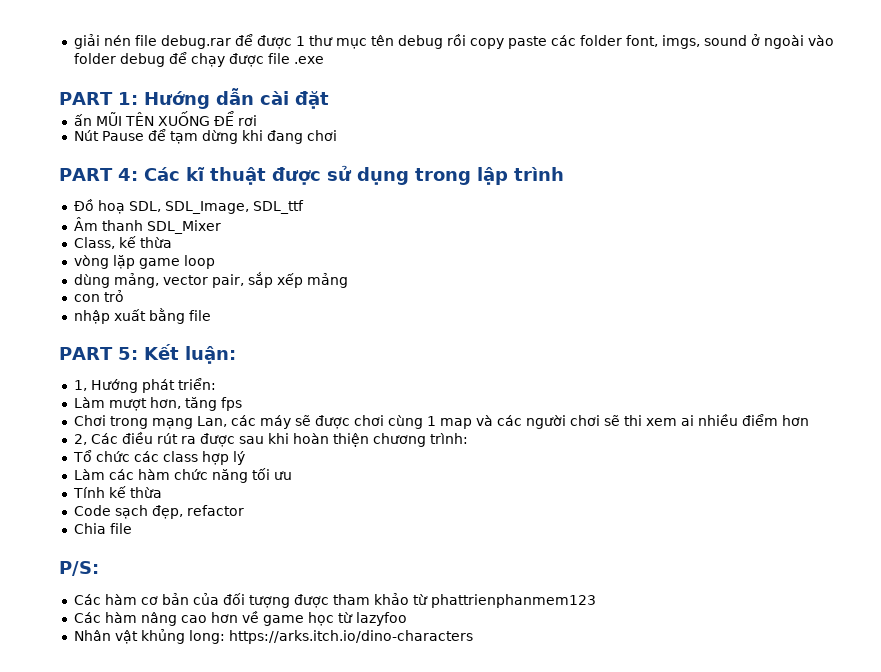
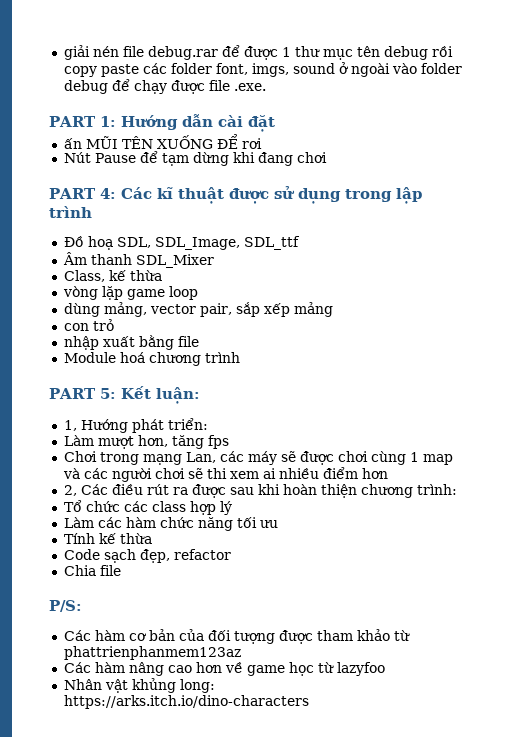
[293,56,324,64] .exe -> [233,83,266,91] .exe.
(211, 315) none -> [63,352,240,366] // Module hoá chương trình
[430,594,596,608] phattrienphanmem123 -> [63,646,241,660] phattrienphanmem123az

